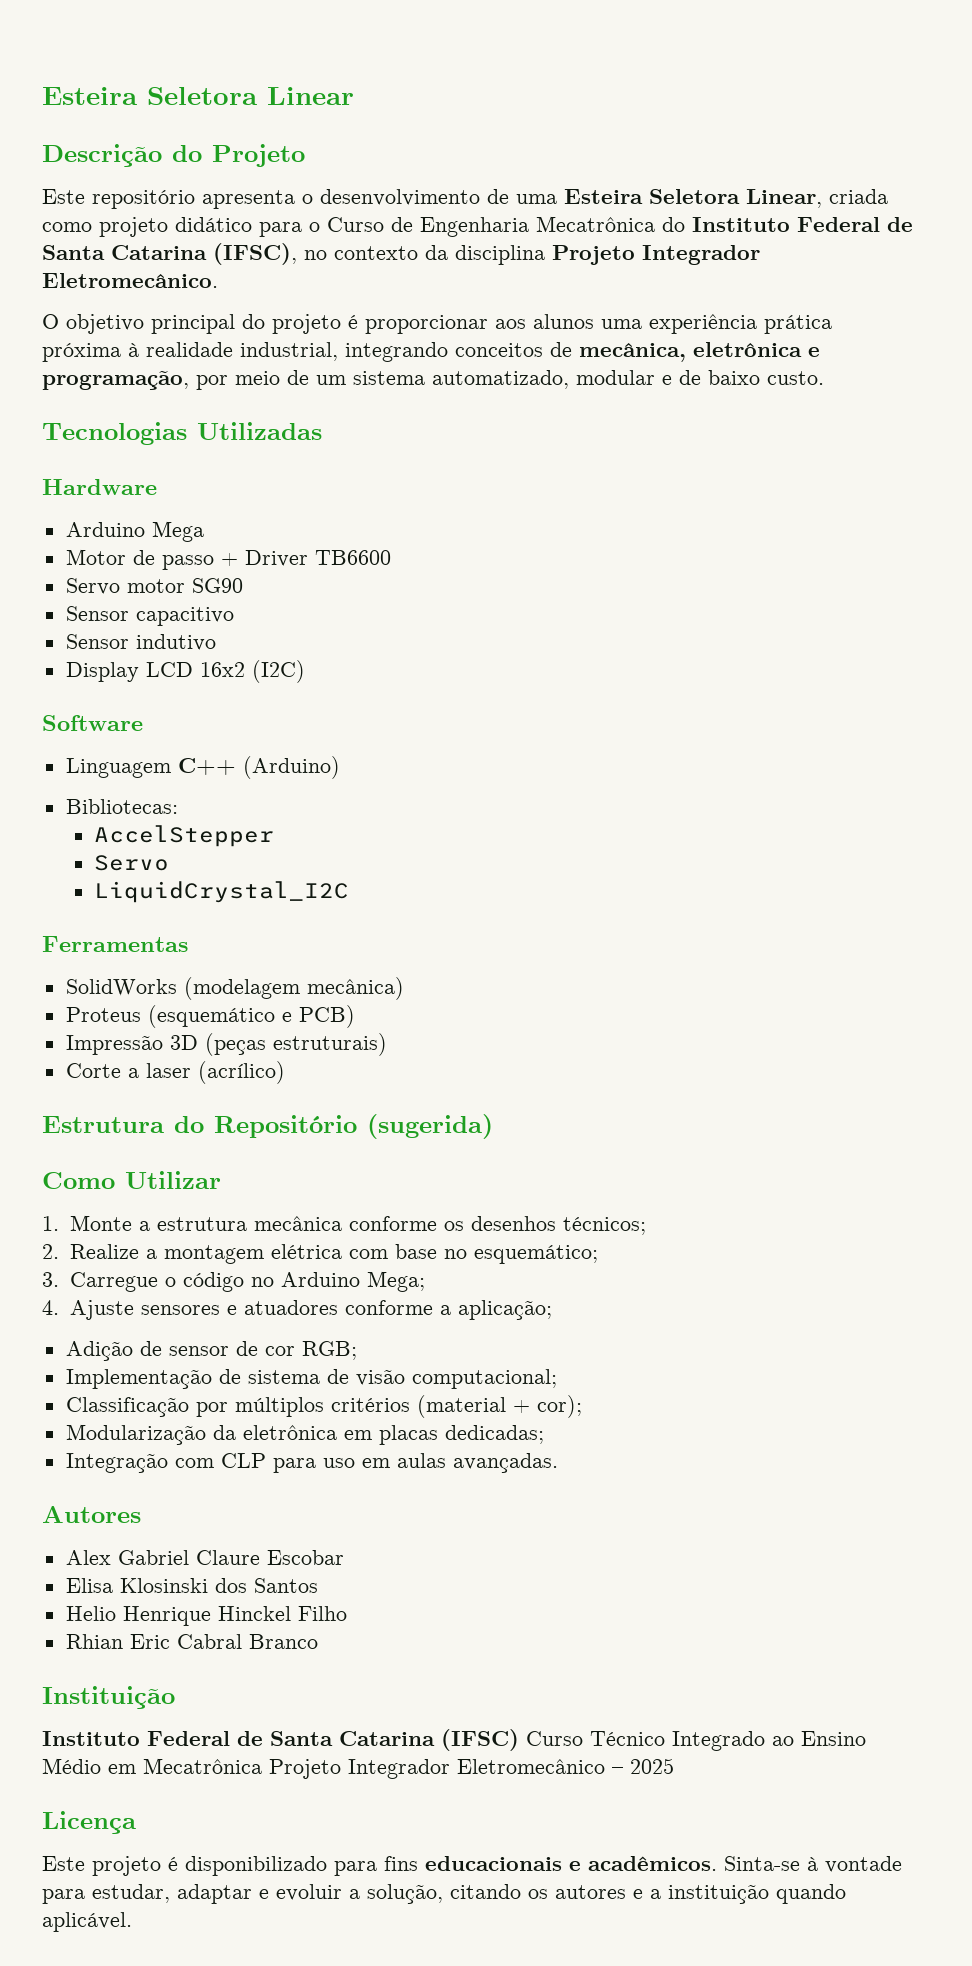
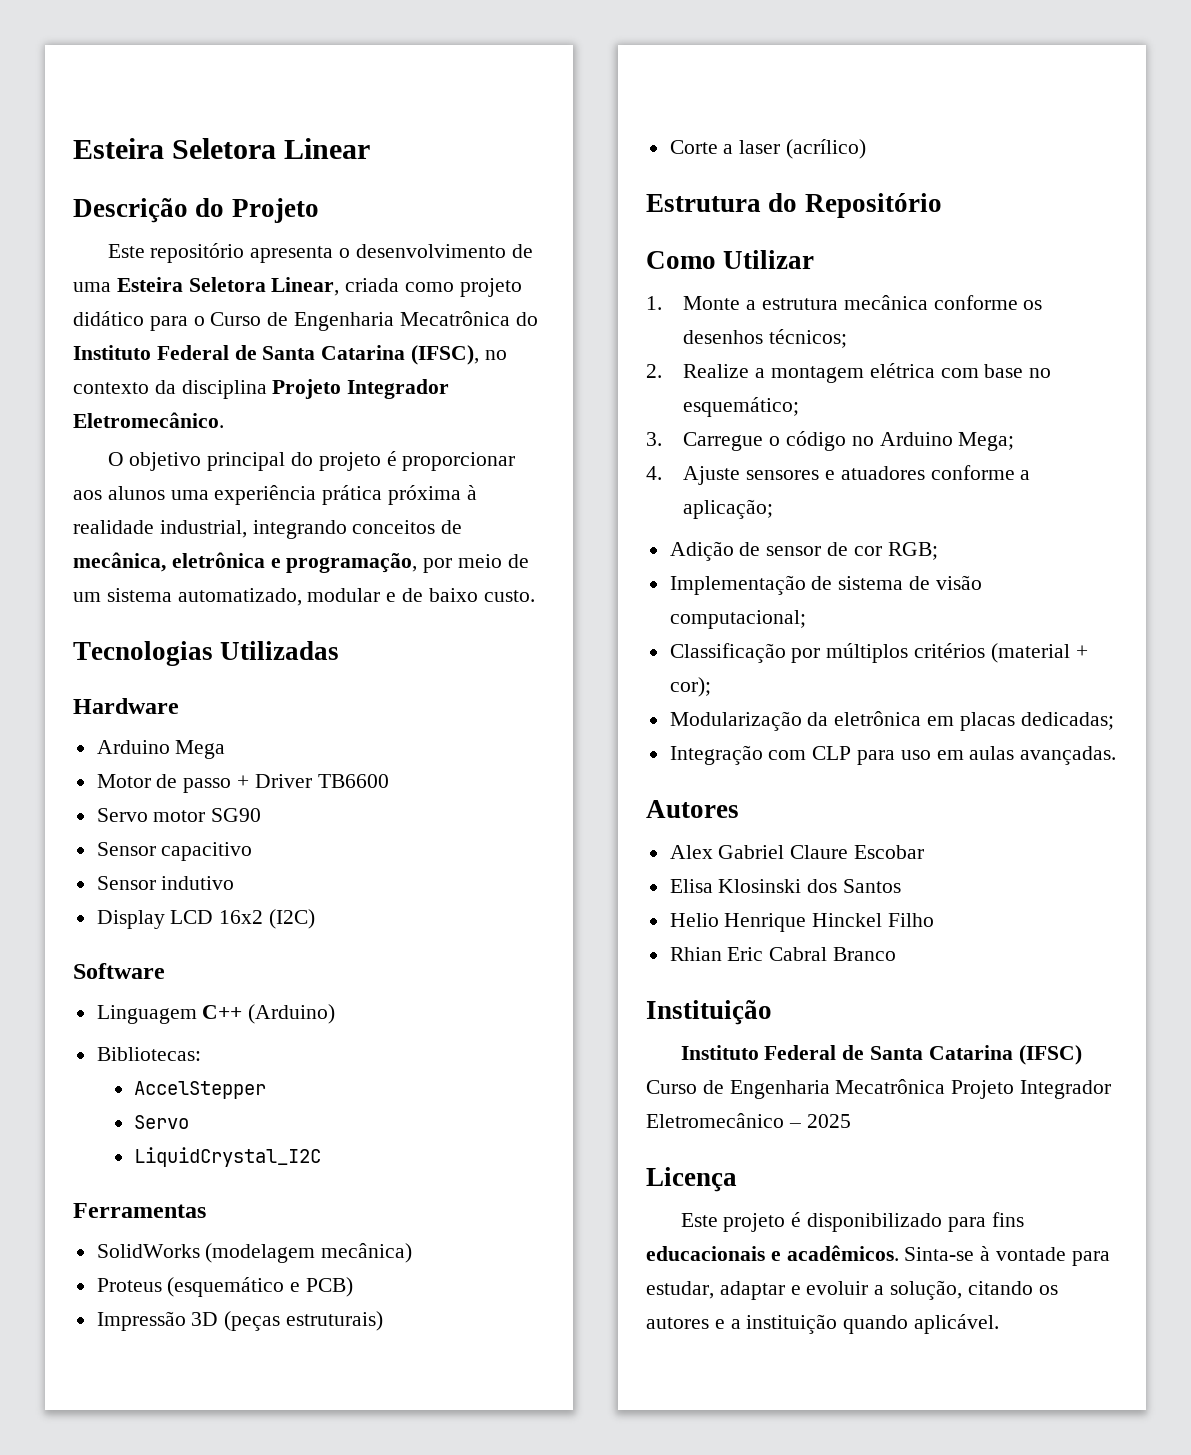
[367,1114,493,1139] (sugerida) -> (942, 205) none
[590,1731,866,1751] [42,1758,136,1774] Técnico Integrado ao Ensino Médio em -> [702,1080,830,1099] de Engenharia

